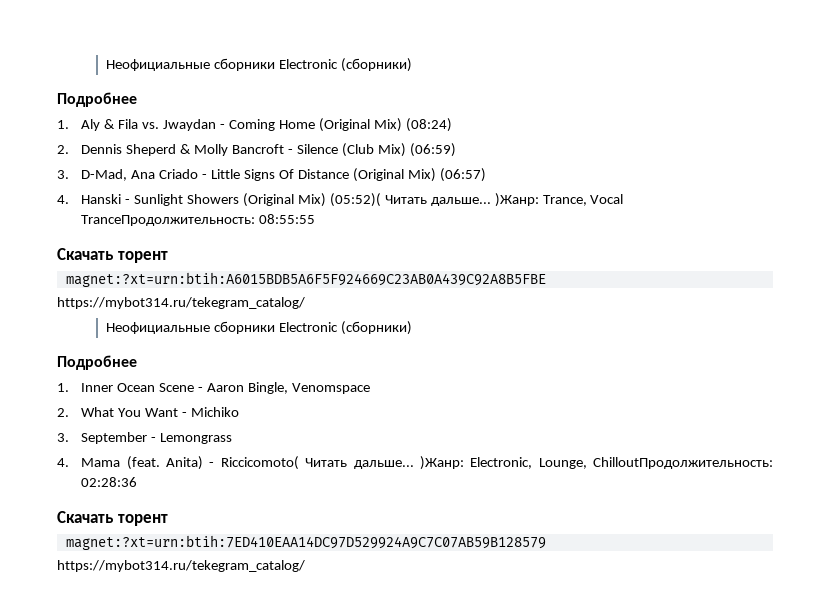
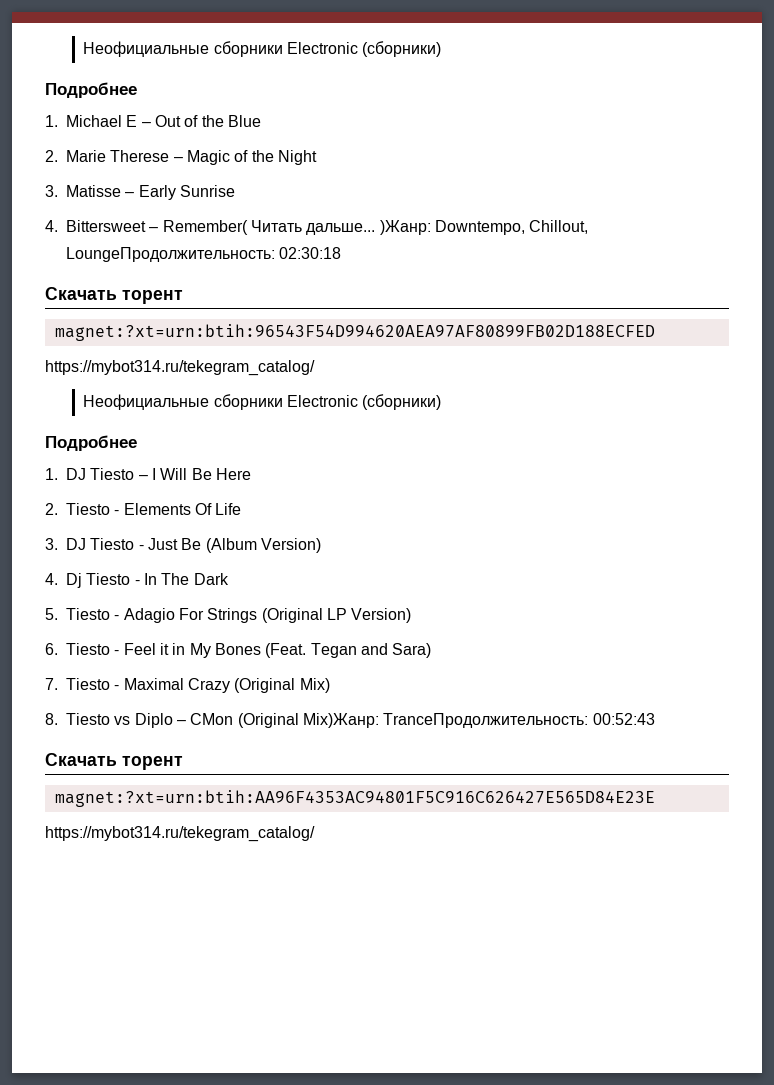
[105,58,412,72] [57,92,137,107] [57,118,452,132] [57,143,456,157] [57,168,486,182] [57,193,624,207] [81,214,316,226] [57,248,168,263] [65,272,546,287] Неофициальные сборники Electronic (сборники) // Подробнее // 1. Aly & Fila vs. Jwaydan - Coming Home (Original Mix) (08:24) // 2. Dennis Sheperd & Molly Bancroft - Silence (Club Mix) (06:59) // 3. D-Mad, Ana Criado - Little Signs Of Distance (Original Mix) (06:57) // 4. Hanski - Sunlight Showers (Original Mix) (05:52)( Читать дальше... )Жанр: Trance, Vocal TranceПродолжительность: 08:55:55 // Скачать торент // magnet:?xt=urn:btih:A6015BDB5A6F5F924669C23AB0A439C92A8B5FBE -> [83,41,442,57] [45,82,137,98] [45,115,261,127] [45,150,317,165] [45,185,235,200] [45,220,589,235] [66,247,342,262] [45,287,183,304] [54,324,655,341] Неофициальные сборники Electronic (сборники) // Подробнее // 1. Michael E – Out of the Blue // 2. Marie Therese – Magic of the Night // 3. Matisse – Early Sunrise // 4. Bittersweet – Remember( Читать дальше... )Жанр: Downtempo, Chillout, LoungeПродолжительность: 02:30:18 // Скачать торент // magnet:?xt=urn:btih:96543F54D994620AEA97AF80899FB02D188ECFED
[81,382,370,394] [57,407,240,417] [57,432,233,444] [57,456,773,470] [81,477,138,487] [57,511,168,526] [65,535,546,550] Inner Ocean Scene - Aaron Bingle, Venomspace // 2. What You Want - Michiko // 3. September - Lemongrass // 4. Mama (feat. Anita) - Riccicomoto( Читать дальше... )Жанр: Electronic, Lounge, ChilloutПродолжительность: 02:28:36 // Скачать торент // magnet:?xt=urn:btih:7ED410EAA14DC97D529924A9C7C07AB59B128579 -> [66,468,251,480] [45,503,242,515] [45,538,321,553] [45,573,229,588] [45,608,412,623] [45,643,432,658] [45,678,330,693] [45,713,655,728] [45,753,183,770] [54,790,655,807] DJ Tiesto – I Will Be Here // 2. Tiesto - Elements Of Life // 3. DJ Tiesto - Just Be (Album Version) // 4. Dj Tiesto - In The Dark // 5. Tiesto - Adagio For Strings (Original LP Version) // 6. Tiesto - Feel it in My Bones (Feat. Tegan and Sara) // 7. Tiesto - Maximal Crazy (Original Mix) // 8. Tiesto vs Diplo – CMon (Original Mix)Жанр: TranceПродолжительность: 00:52:43 // Скачать торент // magnet:?xt=urn:btih:AA96F4353AC94801F5C916C626427E565D84E23E

